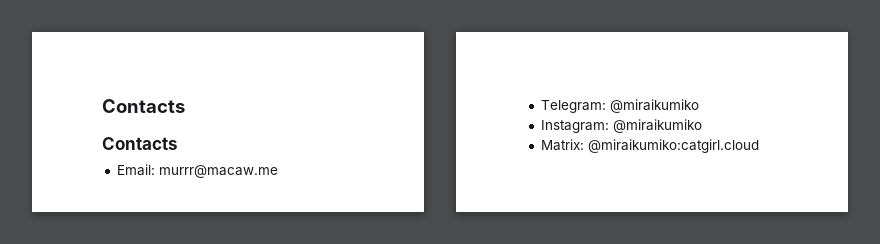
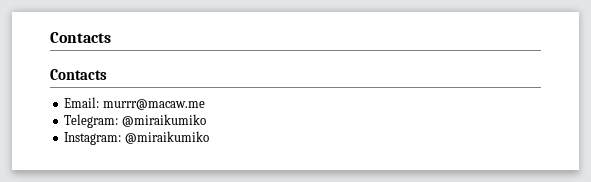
[540,139,759,153] // Matrix: @miraikumiko:catgirl.cloud -> (209, 137) none

